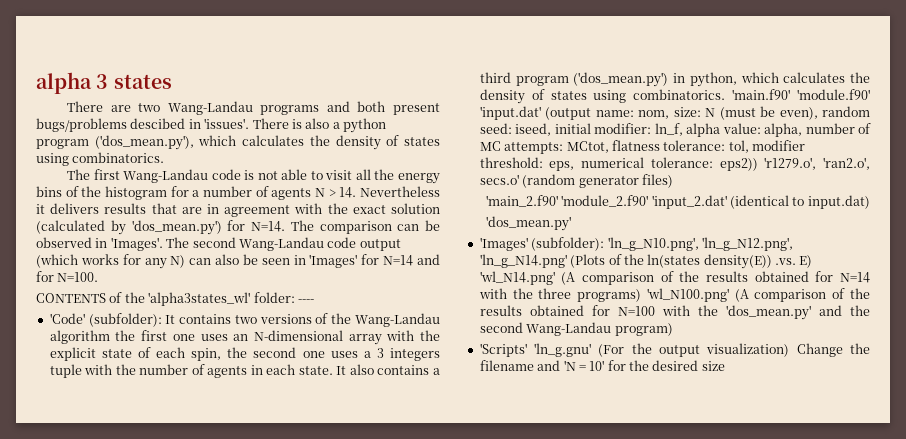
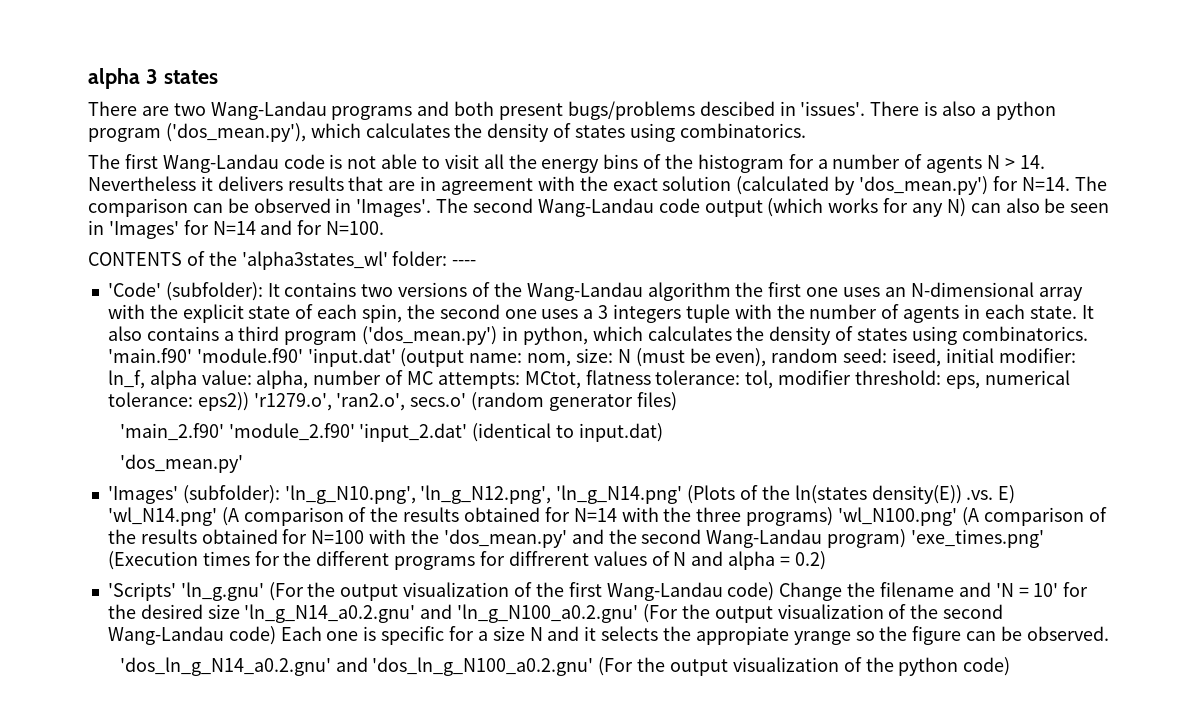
(673, 329) none -> [910,529,1044,548] [107,551,826,570] 'exe_times.png' (Execution times for the different programs for diffrerent values of N and alpha = 0.2)
[706,343,790,357] visualization) -> [403,582,775,601] visualization of the first Wang-Landau code)
(725, 366) none -> [244,604,1004,623] [107,626,1109,645] [119,657,1011,676] 'ln_g_N14_a0.2.gnu' and 'ln_g_N100_a0.2.gnu' (For the output visualization of the second Wang-Landau code) Each one is specific for a size N and it selects the appropiate yrange so the figure can be observed. // 'dos_ln_g_N14_a0.2.gnu' and 'dos_ln_g_N100_a0.2.gnu' (For the output visualization of the python code)

